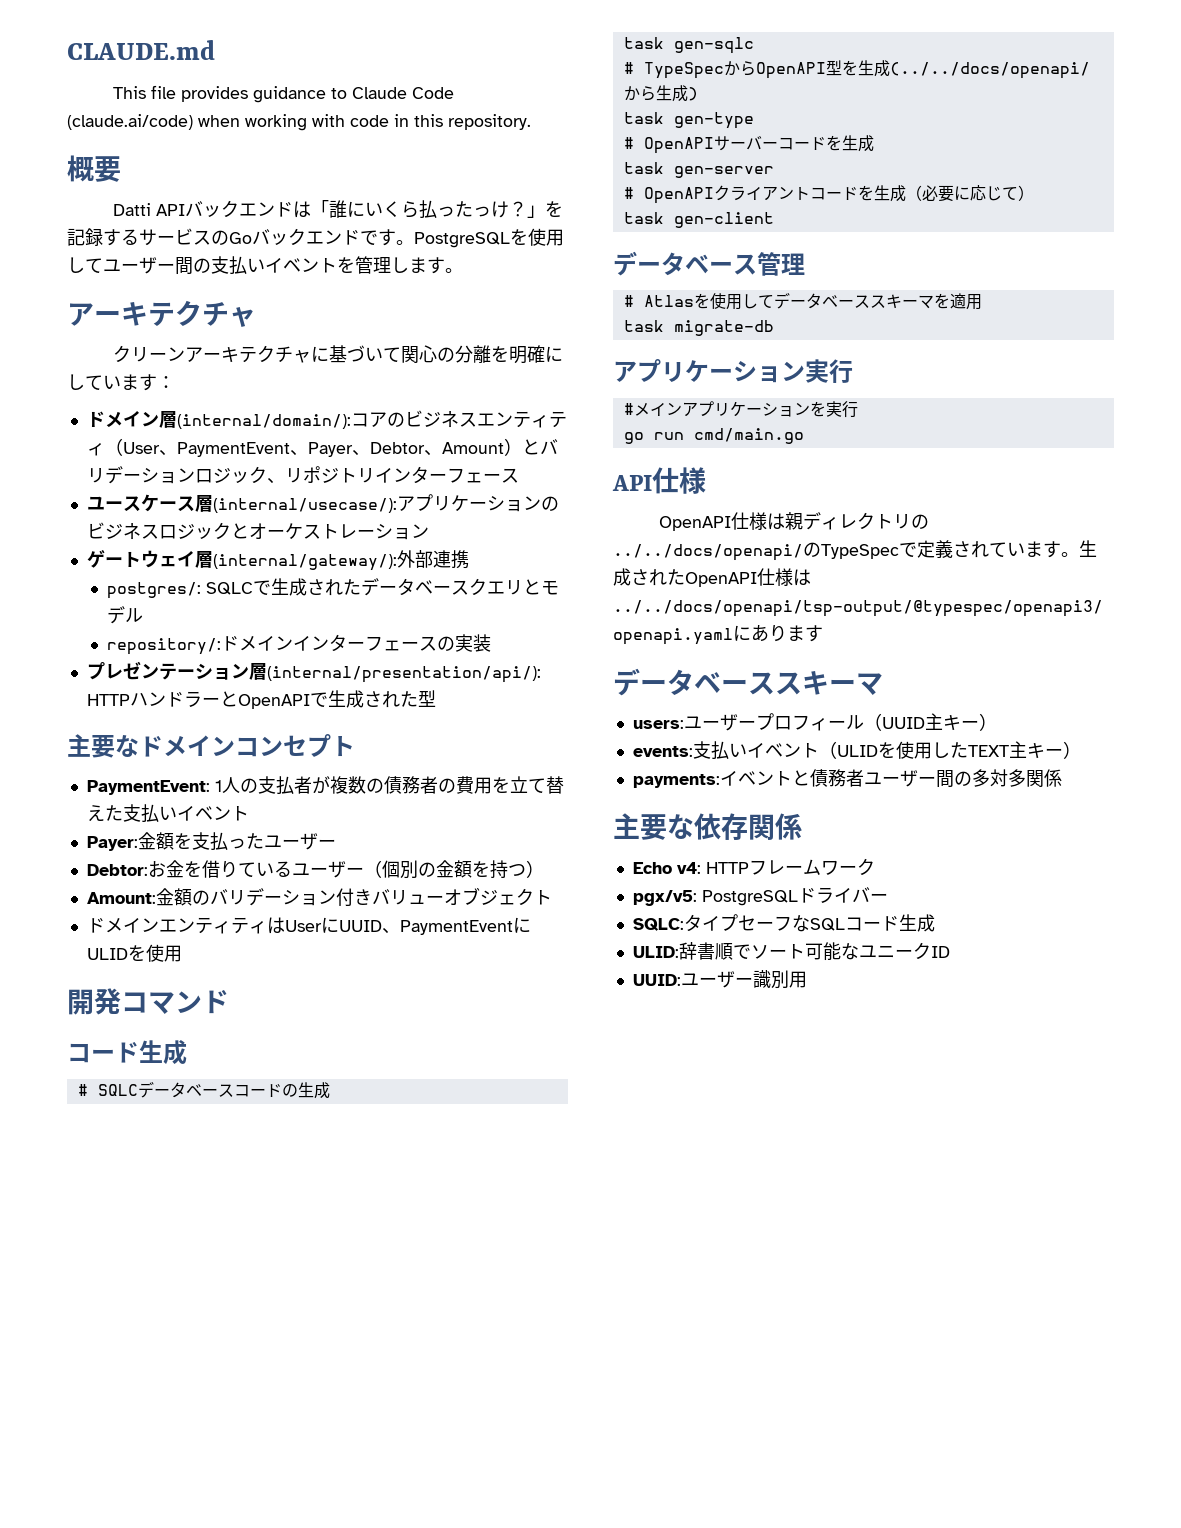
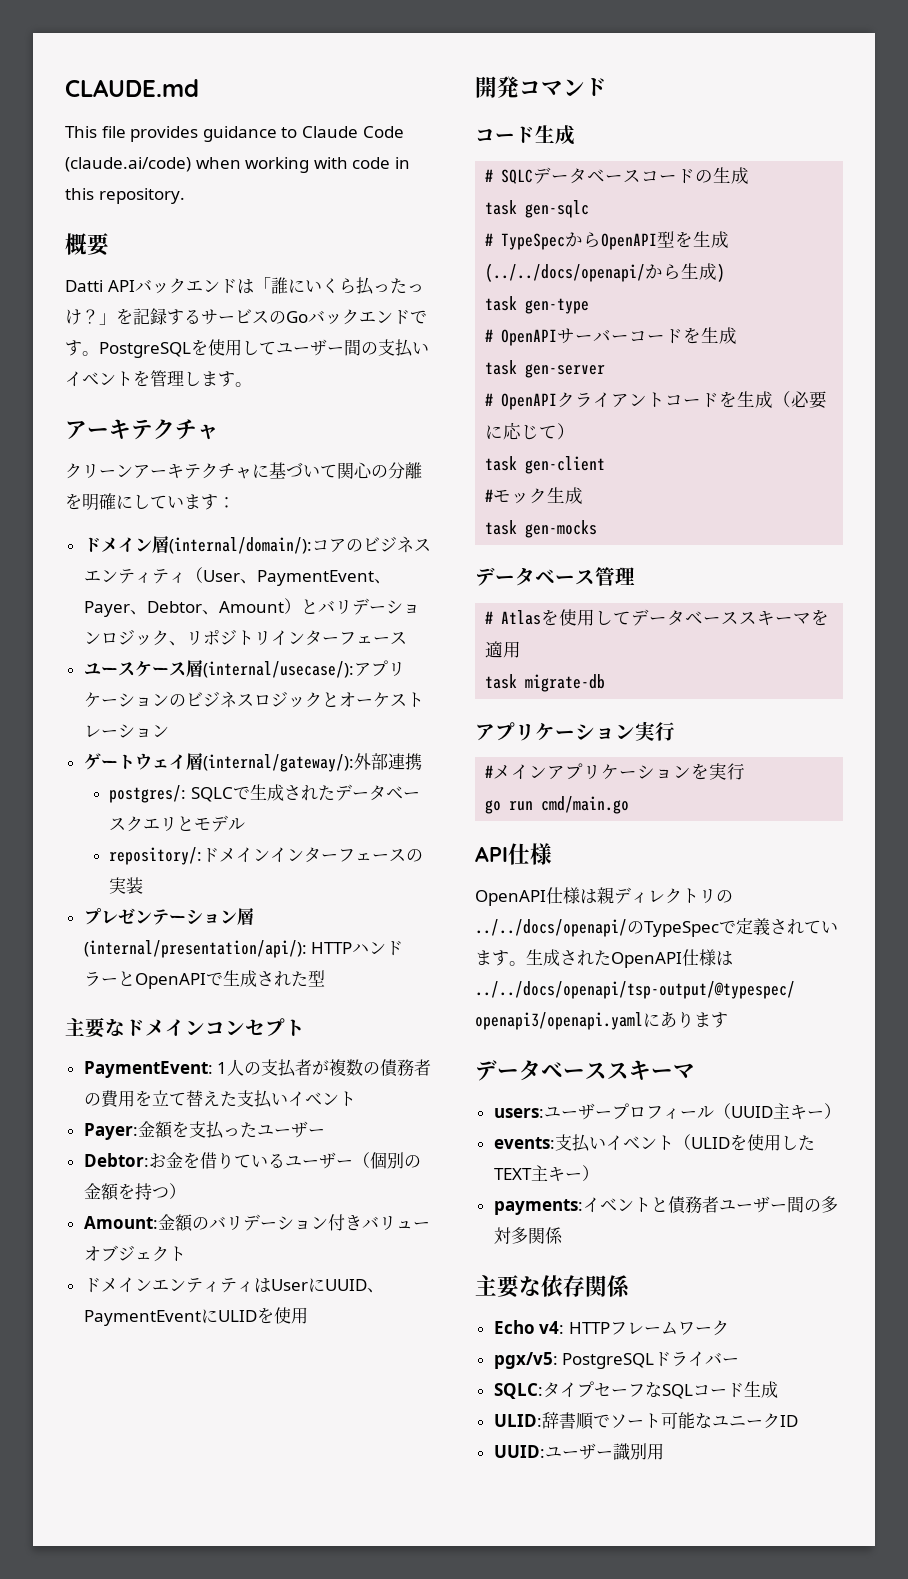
(774, 220) none -> [485,487,584,504] [485,520,598,538] // #モック生成 // task gen-mocks

